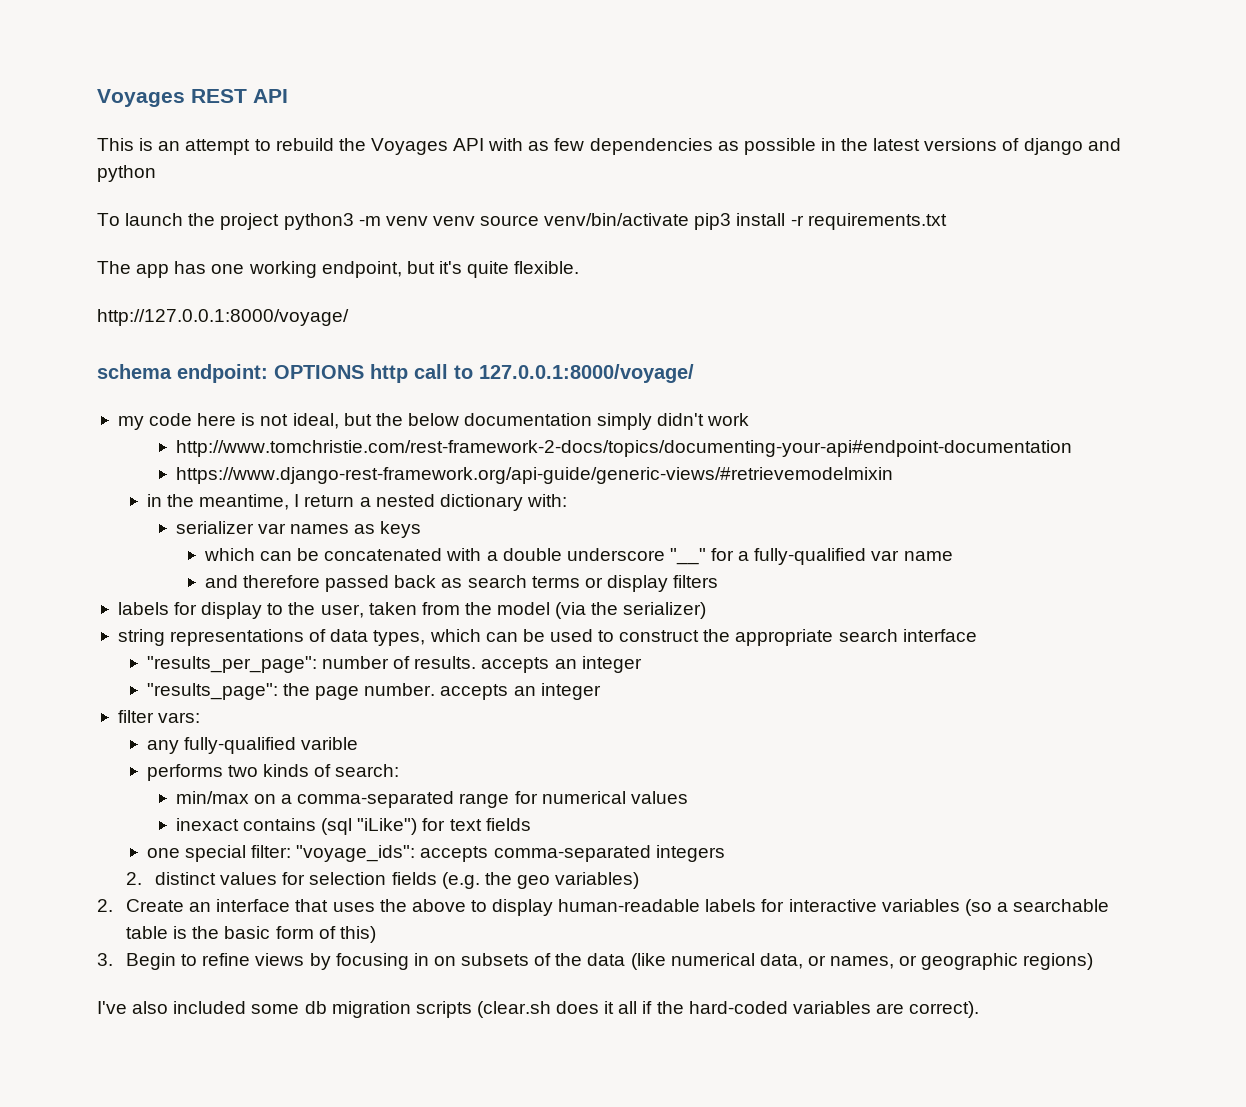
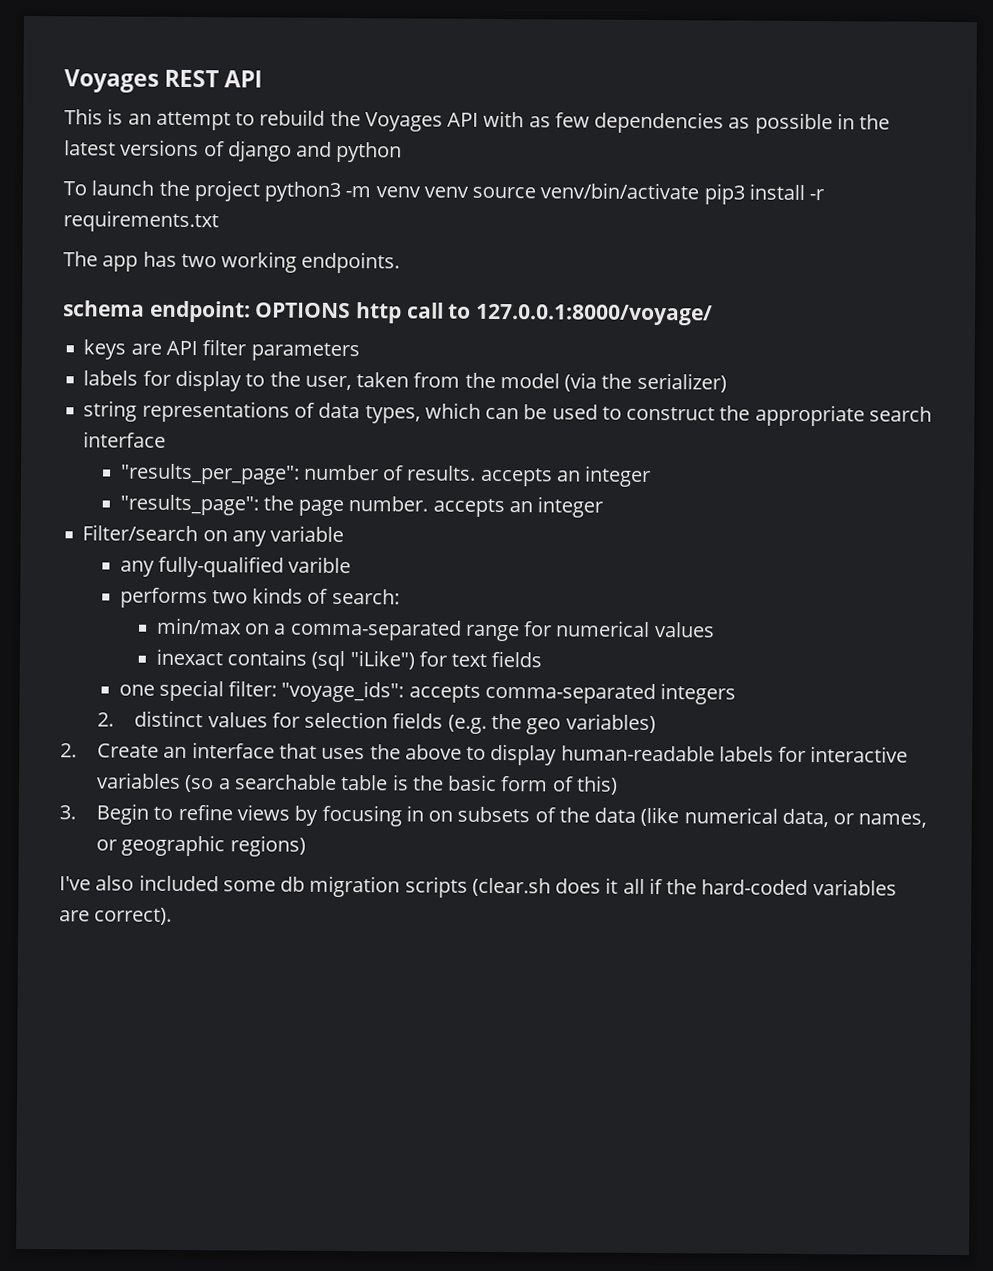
[211,261,580,278] [97,309,349,326] one working endpoint, but it's quite flexible. // http://127.0.0.1:8000/voyage/ -> [180,251,401,274] two working endpoints.
[117,413,750,430] [175,440,1072,457] [175,467,893,484] [146,494,567,511] [175,521,422,538] [203,548,953,565] [204,575,719,592] my code here is not ideal, but the below documentation simply didn't work // http://www.tomchristie.com/rest-framework-2-docs/topics/documenting-your-api#endpoint-documentation // https://www.django-rest-framework.org/api-guide/generic-views/#retrievemodelmixin // in the meantime, I return a nested dictionary with: // serializer var names as keys // which can be concatenated with a double underscore "__" for a fully-qualified var name // and therefore passed back as search terms or display filters -> [83,339,360,362] keys are API filter parameters
[117,710,201,723] filter vars: -> [82,524,345,547] Filter/search on any variable

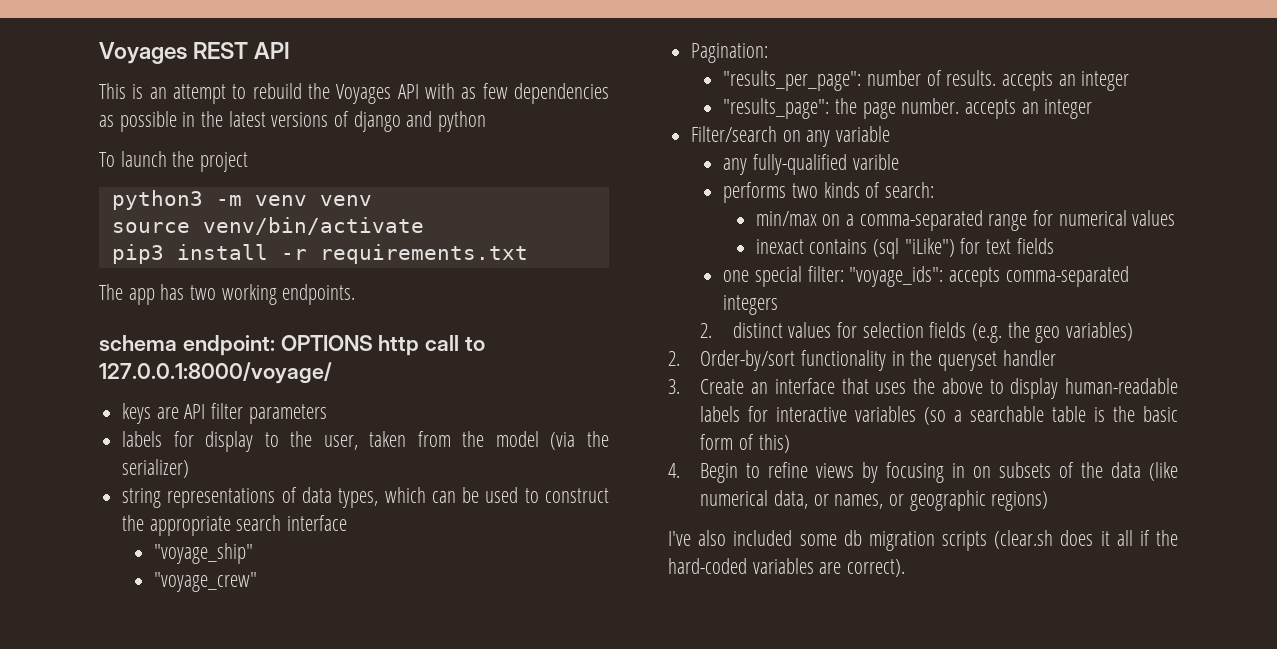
(260, 191) none -> (248, 162) //
(469, 192) none -> (372, 200) //
(700, 191) none -> (424, 226) //
(167, 439) none -> [154,543,254,564] [154,572,258,592] [691,43,769,63] // "voyage_ship" // "voyage_crew" // Pagination:
(77, 750) none -> [700,350,1056,371] [668,379,680,394] Order-by/sort functionality in the queryset handler // 3.
[59,805,76,820] 3. -> [668,463,680,478] 4.

